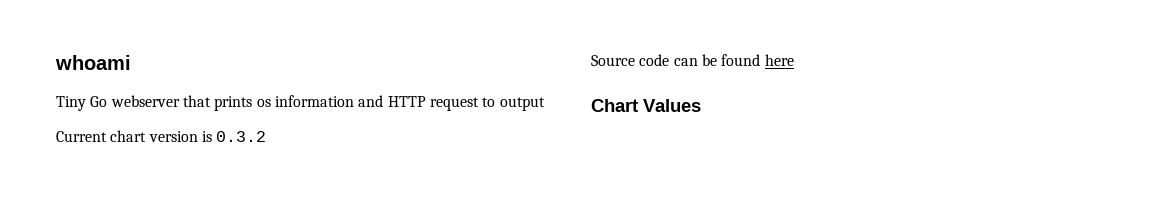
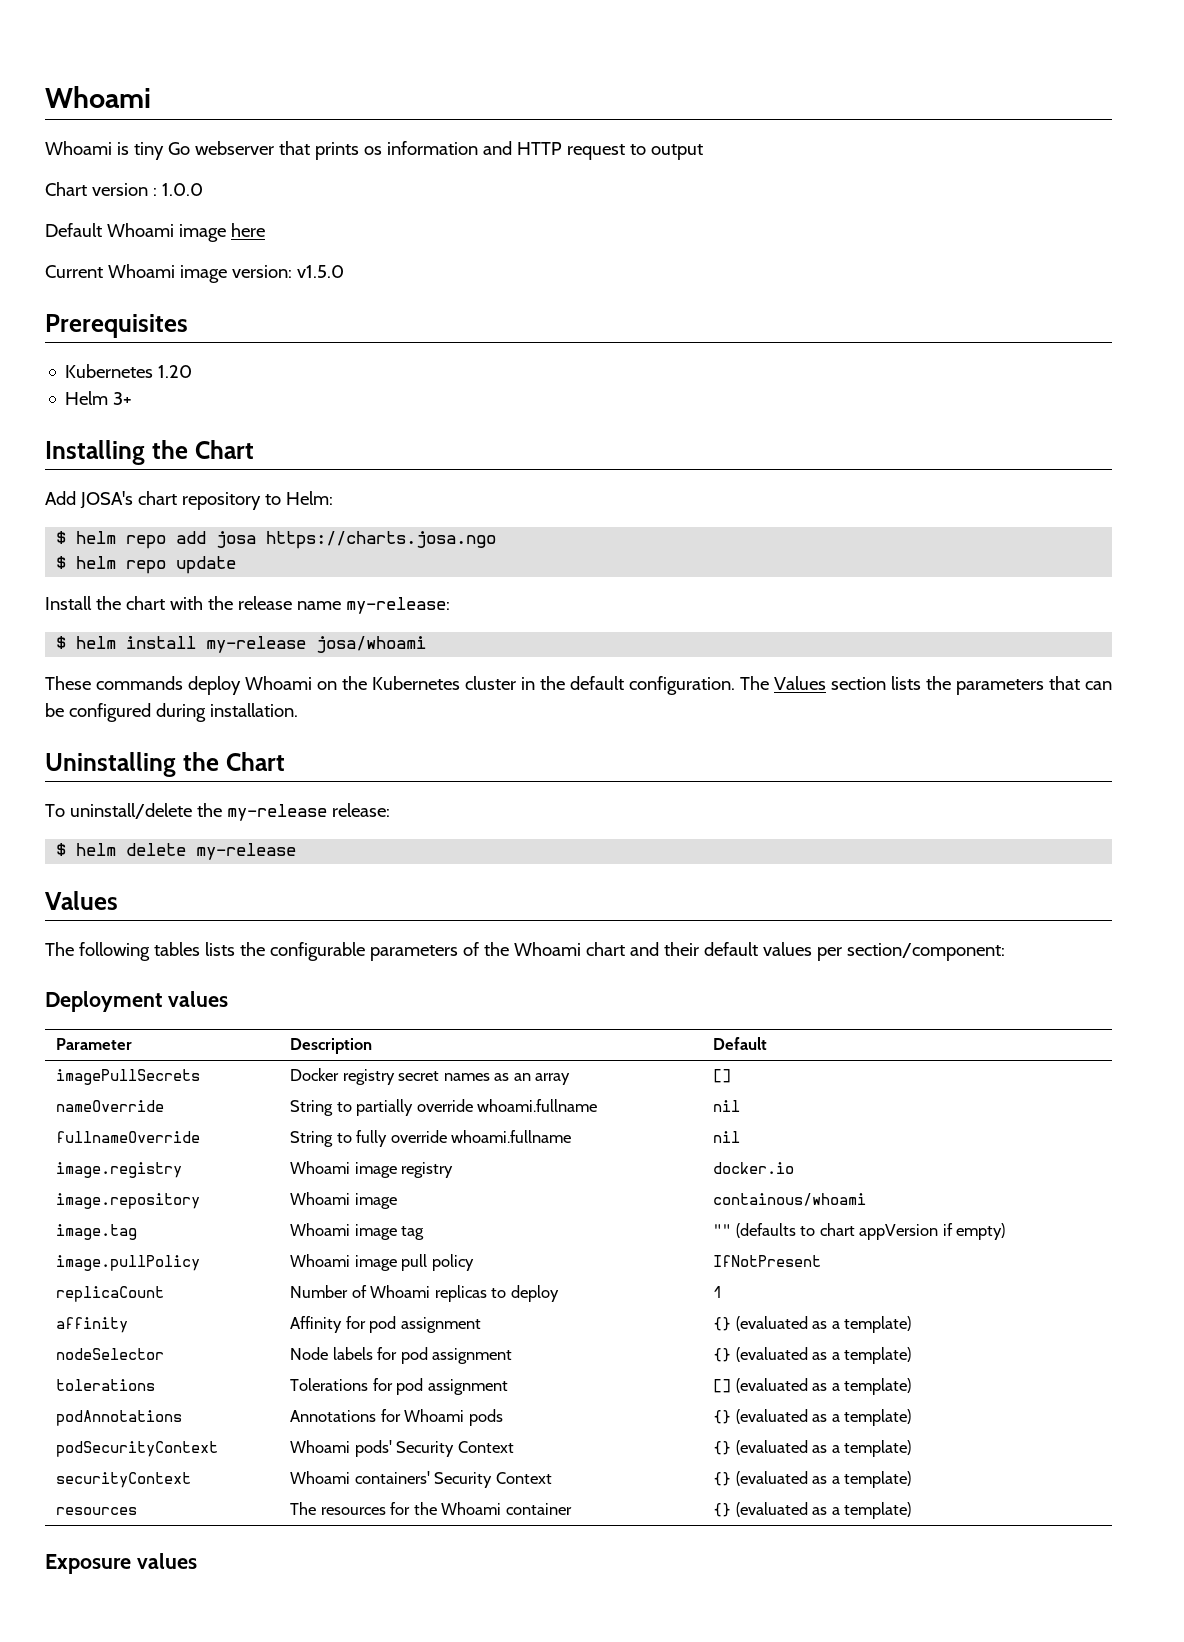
[55,55,131,70] [56,96,86,111] whoami // Tiny -> [45,86,151,108] [45,141,164,160] Whoami // Whoami is tiny
[56,130,267,142] [591,54,794,66] [591,99,701,112] Current chart version is 0.3.2 // Source code can be found here // Chart Values -> [45,182,203,196] [45,223,265,242] [45,264,344,283] [45,314,188,338] [65,364,193,378] [65,391,133,405] [45,440,254,465] [45,491,333,510] [56,531,497,549] [56,556,237,574] [45,596,450,614] [56,636,427,653] [45,676,1112,695] [45,703,298,722] [45,752,285,777] [45,803,390,821] [56,843,297,860] [45,891,118,910] [45,942,1005,961] [45,991,228,1012] [56,1038,133,1050] [290,1038,373,1054] [713,1037,768,1050] [56,1069,201,1085] [290,1068,570,1085] [713,1069,732,1083] [56,1100,165,1112] [290,1099,598,1116] [713,1100,741,1112] [56,1131,201,1143] [290,1130,572,1147] [713,1131,741,1143] [56,1162,183,1178] [290,1161,454,1178] [713,1162,795,1174] [56,1193,201,1209] [290,1192,397,1209] [713,1193,867,1206] [56,1224,138,1240] [290,1223,425,1240] [713,1223,1005,1240] [56,1255,201,1271] [290,1254,474,1271] [713,1255,822,1267] [56,1286,165,1302] [290,1285,559,1302] [713,1286,723,1298] [56,1317,129,1333] [290,1316,481,1333] [713,1316,912,1333] [56,1348,165,1360] [290,1347,513,1364] [713,1347,912,1364] [56,1379,156,1391] [290,1378,508,1395] [713,1378,912,1395] [56,1410,183,1426] [290,1409,503,1426] [713,1409,912,1426] [56,1441,219,1457] [290,1440,514,1457] [713,1440,912,1457] [56,1472,192,1488] [290,1471,552,1488] [713,1471,912,1488] [56,1507,138,1515] [290,1502,572,1515] [713,1502,912,1519] [45,1553,197,1574] Chart version : 1.0.0 // Default Whoami image here // Current Whoami image version: v1.5.0 // Prerequisites // Kubernetes 1.20 // Helm 3+ // Installing the Chart // Add JOSA's chart repository to Helm: // $ helm repo add josa https://charts.josa.ngo // $ helm repo update // Install the chart with the release name my-release: // $ helm install my-release josa/whoami // These commands deploy Whoami on the Kubernetes cluster in the default configuration. The Values section lists the parameters that can be configured during installation. // Uninstalling the Chart // To uninstall/delete the my-release release: // $ helm delete my-release // Values // The following tables lists the configurable parameters of the Whoami chart and their default values per section/component: // Deployment values // Parameter | Description | Default // imagePullSecrets | Docker registry secret names as an array | [] // nameOverride | String to partially override whoami.fullname | nil // fullnameOverride | String to fully override whoami.fullname | nil // image.registry | Whoami image registry | docker.io // image.repository | Whoami image | containous/whoami // image.tag | Whoami image tag | "" (defaults to chart appVersion if empty) // image.pullPolicy | Whoami image pull policy | IfNotPresent // replicaCount | Number of Whoami replicas to deploy | 1 // affinity | Affinity for pod assignment | {} (evaluated as a template) // nodeSelector | Node labels for pod assignment | {} (evaluated as a template) // tolerations | Tolerations for pod assignment | [] (evaluated as a template) // podAnnotations | Annotations for Whoami pods | {} (evaluated as a template) // podSecurityContext | Whoami pods' Security Context | {} (evaluated as a template) // securityContext | Whoami containers' Security Context | {} (evaluated as a template) // resources | The resources for the Whoami container | {} (evaluated as a template) // Exposure values

